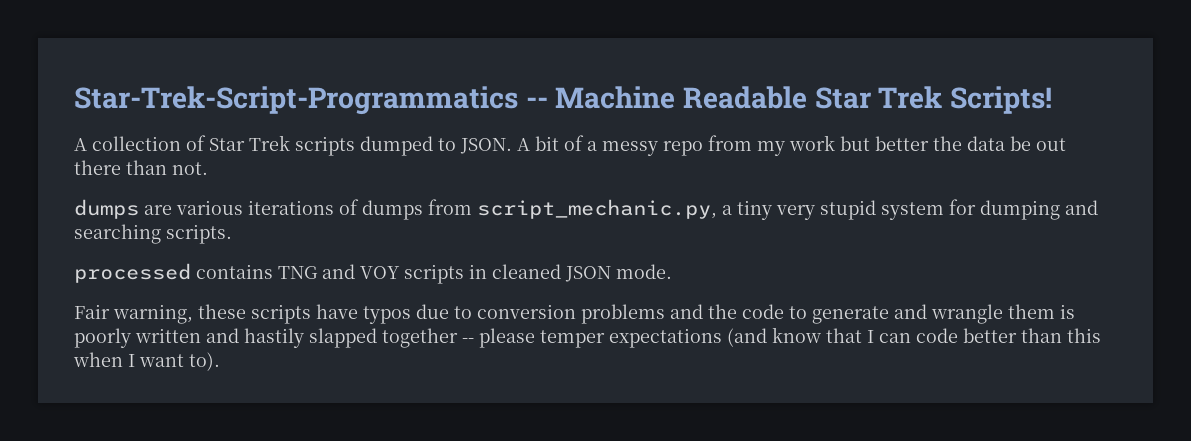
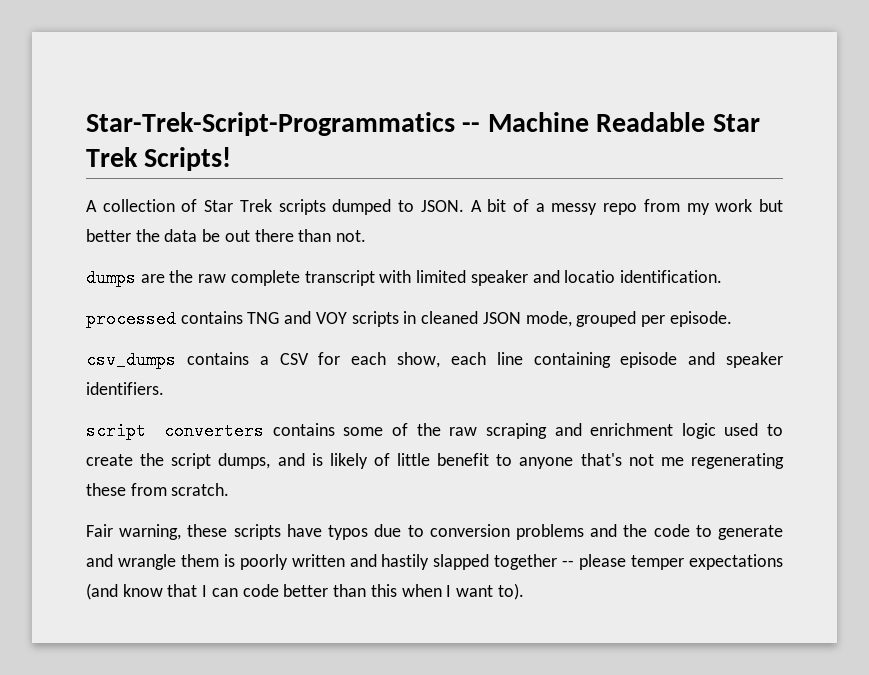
[176,199,1098,220] [74,224,232,244] various iterations of dumps from script_mechanic.py, a tiny very stupid system for dumping and searching scripts. -> [169,270,722,286] the raw complete transcript with limited speaker and locatio identification.
[616,264,672,279] mode. -> [525,311,732,327] [86,351,784,369] [86,382,164,395] [86,422,784,440] [86,453,784,469] [86,483,230,496] mode, grouped per episode. // csv_dumps contains a CSV for each show, each line containing episode and speaker identifiers. // script converters contains some of the raw scraping and enrichment logic used to create the script dumps, and is likely of little benefit to anyone that's not me regenerating these from scratch.

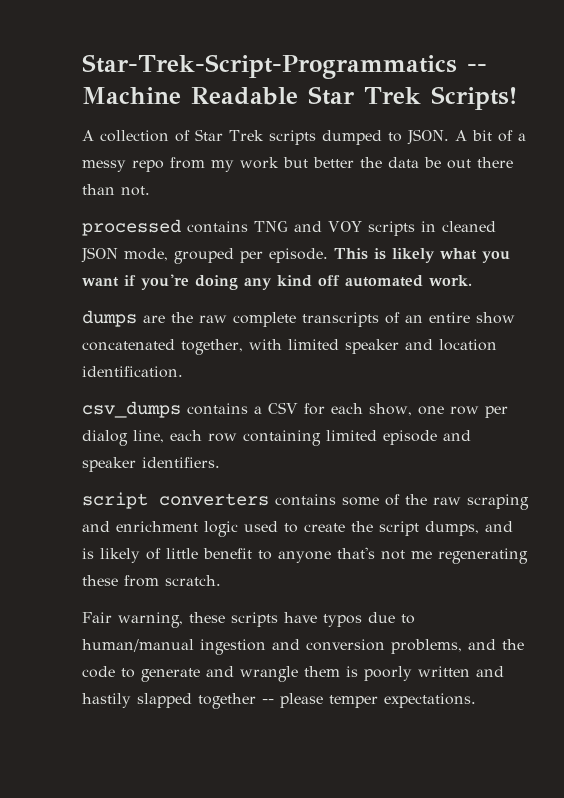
[86,269,722,287] // dumps are the raw complete transcript with limited speaker and locatio identification. -> (150, 191) none
(732, 319) none -> [334,248,510,263] [82,274,472,290] [82,310,515,327] [82,339,497,355] [82,366,183,378] This is likely what you want if you're doing any kind off automated work. // dumps are the raw complete transcripts of an entire show concatenated together, with limited speaker and location identification.
[450,352,611,368] each line containing -> [417,406,508,418] [82,430,377,446] one row per dialog line, each row containing limited
[429,524,584,540] conversion problems -> [82,639,462,655] human/manual ingestion and conversion problems,
[688,554,783,570] [86,583,524,600] expectations (and know that I can code better than this when I want to). -> [384,693,476,708] expectations.

